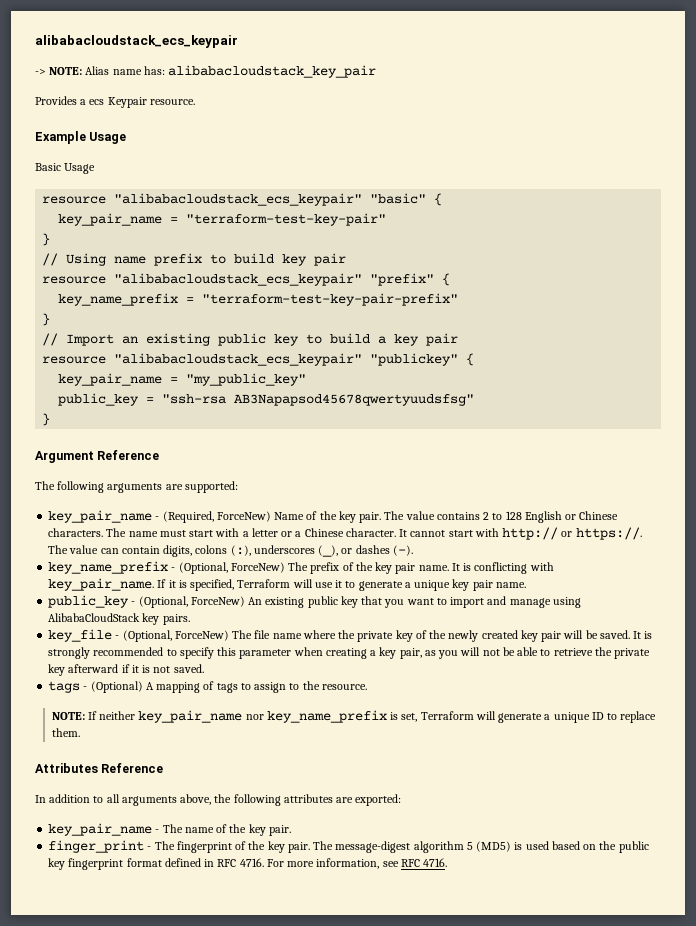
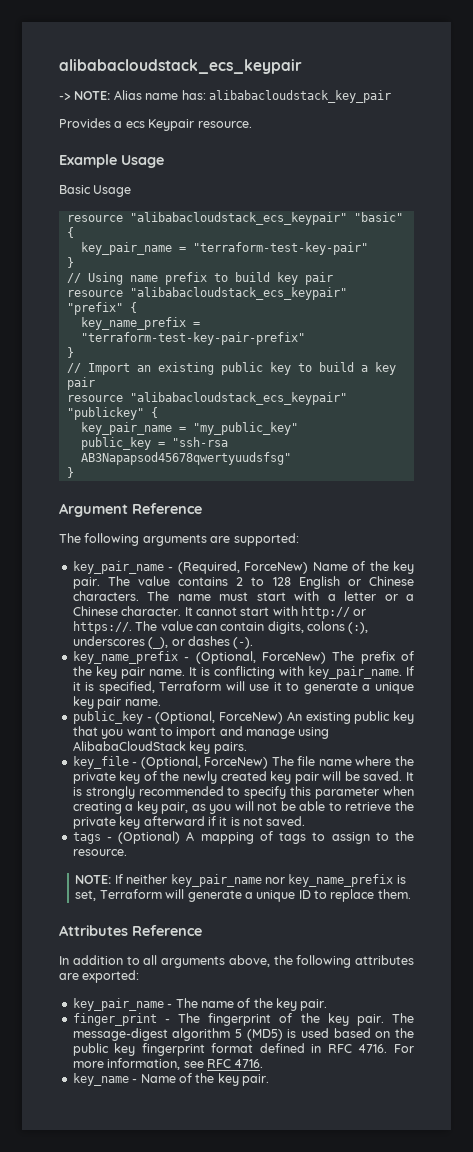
(448, 862) none -> [72,1073,269,1086] // key_name - Name of the key pair.

